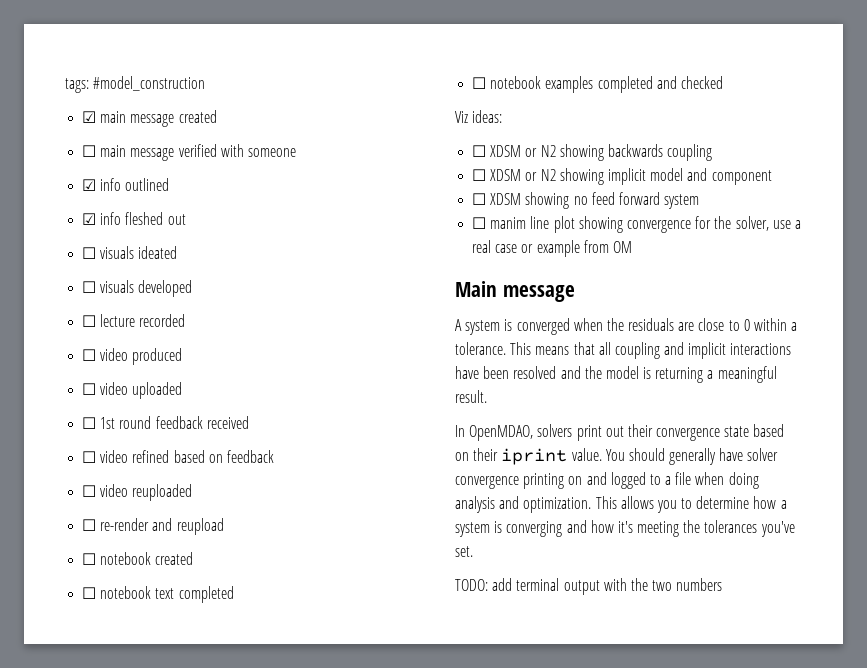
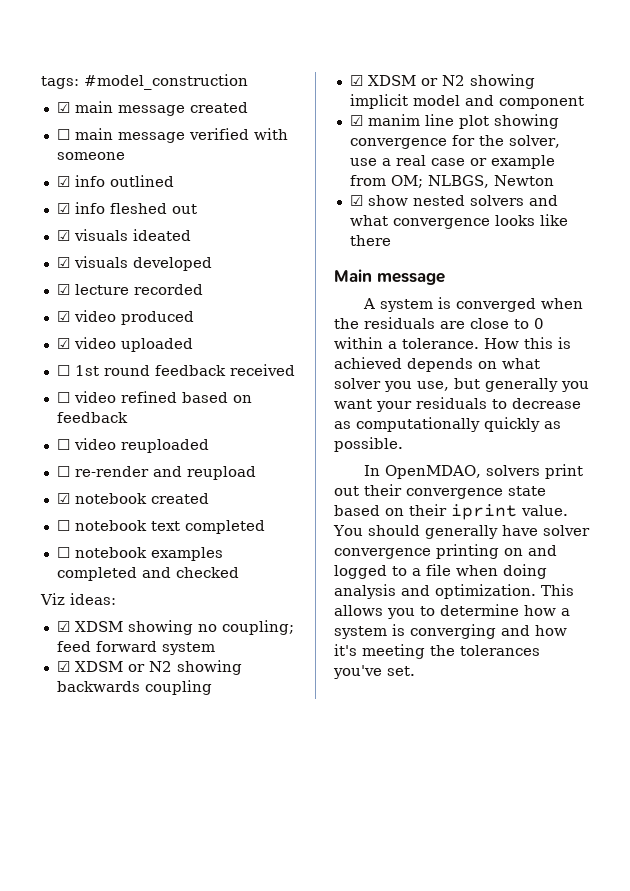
[82,247,97,259] ☐ -> [56,230,70,241] ☑
[82,281,97,293] ☐ -> [56,257,70,268] ☑
[82,315,97,327] ☐ -> [56,284,70,295] ☑
[82,349,97,361] ☐ -> [56,311,70,322] ☑
[82,383,97,395] ☐ -> [56,338,70,349] ☑
[82,553,97,565] ☐ -> [56,493,70,504] ☑
[472,145,487,157] ☐ -> [56,620,294,635] [56,641,215,655] [56,661,70,672] ☑ XDSM showing no coupling; feed forward system // ☑
[472,169,487,181] ☐ -> [349,75,363,86] ☑
[472,192,700,209] [472,217,487,229] ☐ XDSM showing no feed forward system // ☐ -> [349,115,363,126] ☑
[612,241,632,253] OM -> [390,175,554,188] [349,195,558,206] [349,214,568,229] [349,235,391,246] OM; NLBGS, Newton // ☑ show nested solvers and what convergence looks like there
[510,342,792,359] [455,366,777,383] [455,390,487,403] This means that all coupling and implicit interactions have been resolved and the model is returning a meaningful result. -> [484,337,571,349] [334,357,540,372] [334,378,589,392] [334,397,581,412] [334,417,561,432] [334,437,403,452] How this is achieved depends on what solver you use, but generally you want your residuals to decrease as computationally quickly as possible.
[455,578,723,595] // TODO: add terminal output with the two numbers -> (415, 671) none

